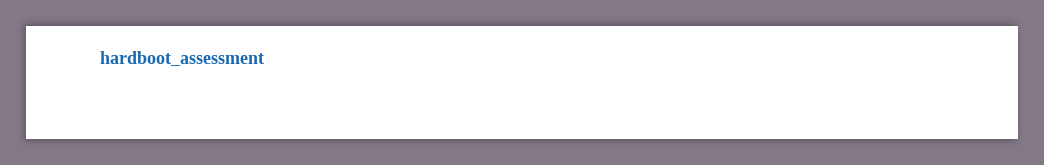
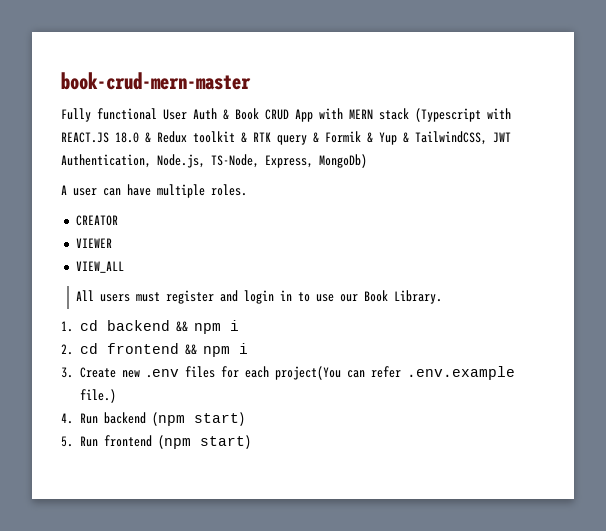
[100,51,264,66] hardboot_assessment -> [61,72,251,90] [61,108,511,122] [61,131,511,145] [61,154,367,168] [61,184,247,198] [75,215,118,226] [75,238,112,248] [75,261,124,273] [76,290,443,304] [61,320,239,334] [61,343,248,357] [61,366,515,380] [79,389,116,403] [61,412,245,426] [61,435,251,449] book-crud-mern-master // Fully functional User Auth & Book CRUD App with MERN stack (Typescript with REACT.JS 18.0 & Redux toolkit & RTK query & Formik & Yup & TailwindCSS, JWT Authentication, Node.js, TS-Node, Express, MongoDb) // A user can have multiple roles. // CREATOR // VIEWER // VIEW_ALL // All users must register and login in to use our Book Library. // 1. cd backend && npm i // 2. cd frontend && npm i // 3. Create new .env files for each project(You can refer .env.example file.) // 4. Run backend (npm start) // 5. Run frontend (npm start)

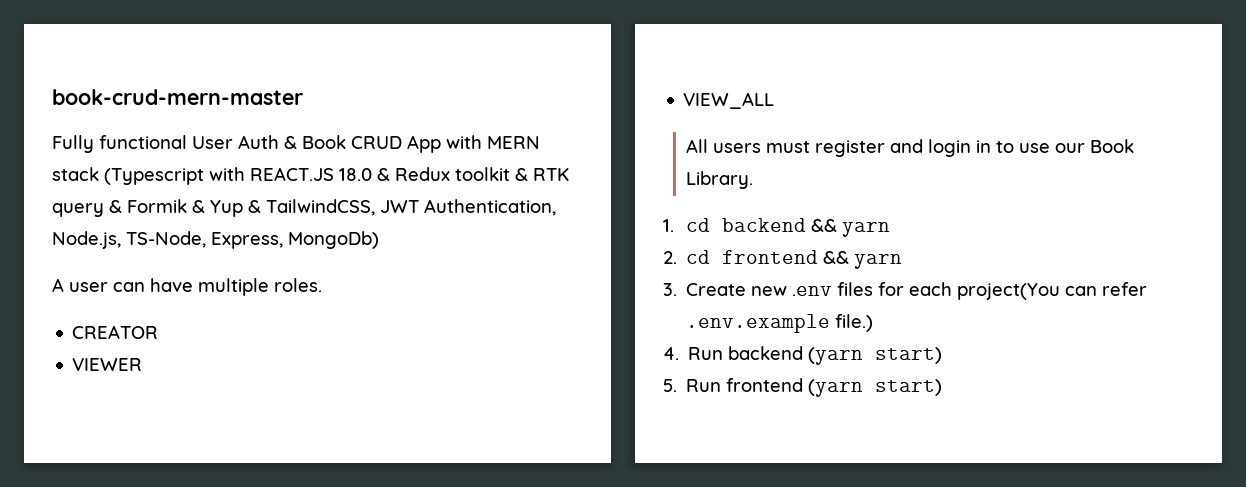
[193,320,239,334] npm i -> [842,222,891,237] yarn
[202,343,248,357] npm i -> [854,254,903,269] yarn
[151,412,185,426] (npm -> [808,347,864,365] (yarn
[157,435,191,449] (npm -> [808,379,864,397] (yarn

